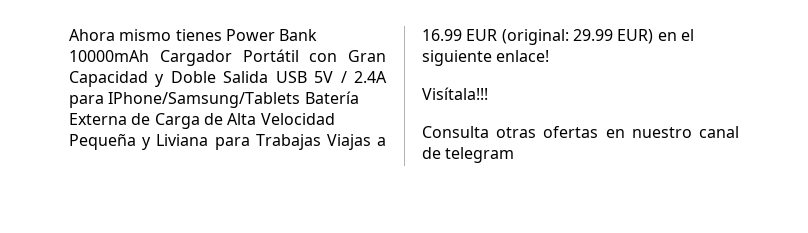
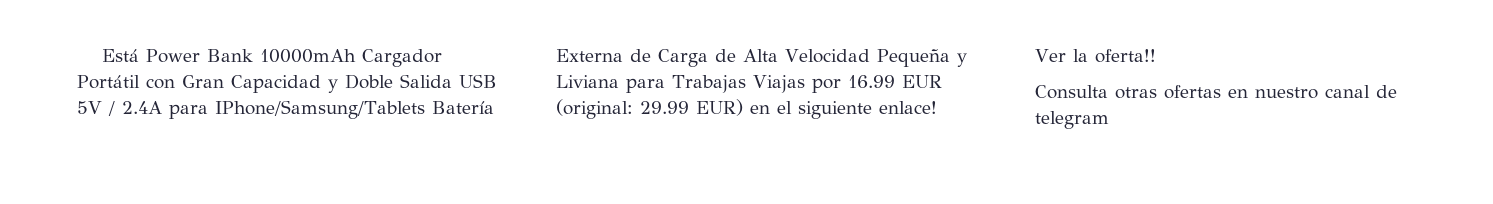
[69,29,222,41] Ahora mismo tienes -> [102,49,140,62] Está
[377,137,386,146] a -> [811,78,841,93] por
[422,87,488,100] Visítala!!! -> [1035,49,1156,63] Ver la oferta!!

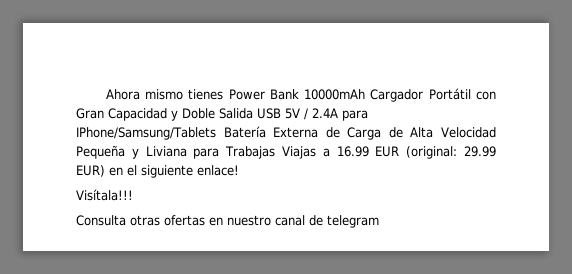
[102,49,140,62] Está -> [105,89,224,100] Ahora mismo tienes
[811,78,841,93] por -> [322,148,330,157] a
[1035,49,1156,63] Ver la oferta!! -> [76,189,133,201] Visítala!!!

